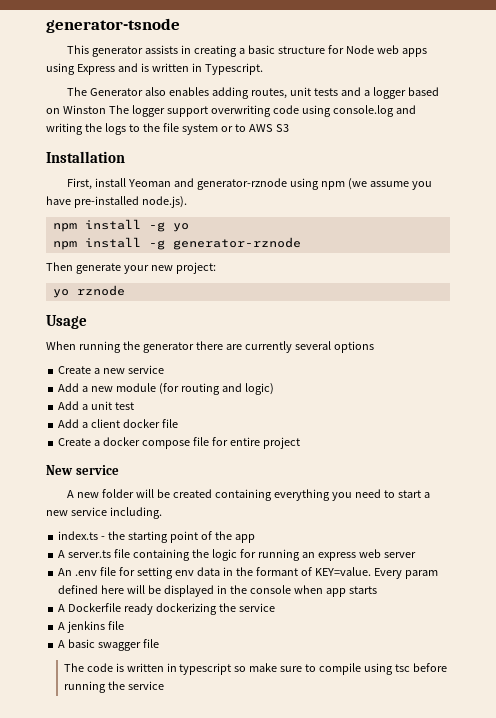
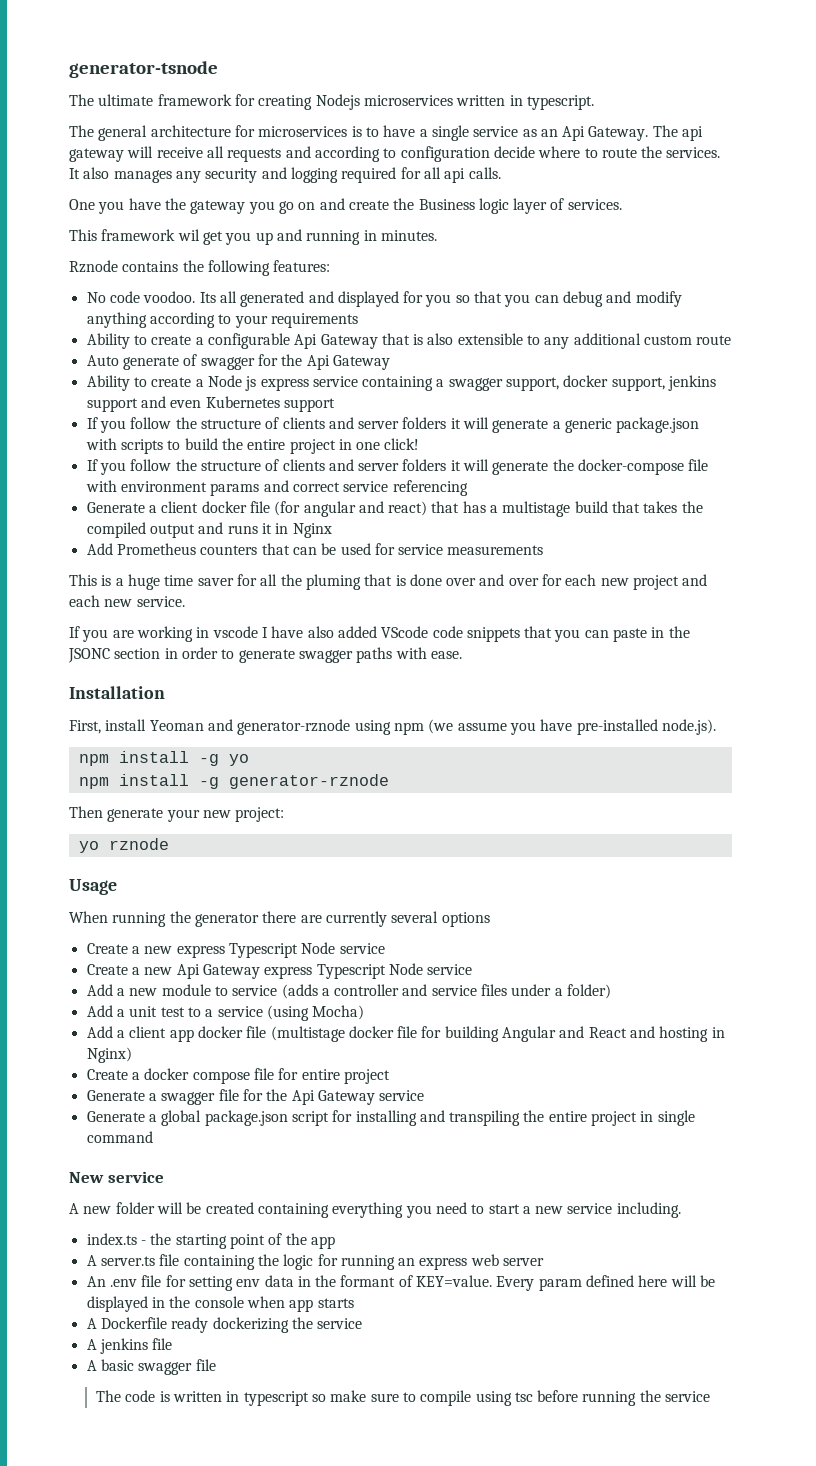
[67,45,428,57] [46,63,263,75] [67,87,440,99] [46,105,416,117] [46,123,289,135] This generator assists in creating a basic structure for Node web apps using Express and is written in Typescript. // The Generator also enables adding routes, unit tests and a logger based on Winston The logger support overwriting code using console.log and writing the logs to the file system or to AWS S3 -> [69,94,594,110] [69,125,704,141] [69,146,721,162] [69,167,501,183] [69,198,622,214] [69,229,437,245] [69,260,331,276] [86,291,682,307] [86,312,358,328] [86,333,732,349] [86,354,390,370] [86,375,717,391] [86,396,335,412] [86,417,700,433] [85,438,420,454] [86,459,709,475] [85,480,468,496] [86,501,703,517] [86,522,332,538] [86,543,544,555] [69,574,708,590] [69,595,185,607] [69,626,690,642] [68,647,462,663] The ultimate framework for creating Nodejs microservices written in typescript. // The general architecture for microservices is to have a single service as an Api Gateway. The api gateway will receive all requests and according to configuration decide where to route the services. It also manages any security and logging required for all api calls. // One you have the gateway you go on and create the Business logic layer of services. // This framework wil get you up and running in minutes. // Rznode contains the following features: // No code voodoo. Its all generated and displayed for you so that you can debug and modify anything according to your requirements // Ability to create a configurable Api Gateway that is also extensible to any additional custom route // Auto generate of swagger for the Api Gateway // Ability to create a Node js express service containing a swagger support, docker support, jenkins support and even Kubernetes support // If you follow the structure of clients and server folders it will generate a generic package.json with scripts to build the entire project in one click! // If you follow the structure of clients and server folders it will generate the docker-compose file with environment params and correct service referencing // Generate a client docker file (for angular and react) that has a multistage build that takes the compiled output and runs it in Nginx // Add Prometheus counters that can be used for service measurements // This is a huge time saver for all the pluming that is done over and over for each new project and each new service. // If you are working in vscode I have also added VScode code snippets that you can paste in the JSONC section in order to generate swagger paths with ease.
(126, 371) none -> [176,942,385,958] [86,963,423,979] express Typescript Node service // Create a new Api Gateway express Typescript Node
[158,383,274,395] (for routing and logic) -> [214,984,612,999] to service (adds a controller and service files under a folder)
(135, 406) none -> [187,1005,365,1021] to a service (using Mocha)
[123,419,178,428] docker file -> [169,1026,725,1042] [86,1047,132,1063] app docker file (multistage docker file for building Angular and React and hosting in Nginx)
(300, 443) none -> [86,1089,425,1105] [86,1110,695,1126] [86,1131,153,1143] // Generate a swagger file for the Api Gateway service // Generate a global package.json script for installing and transpiling the entire project in single command

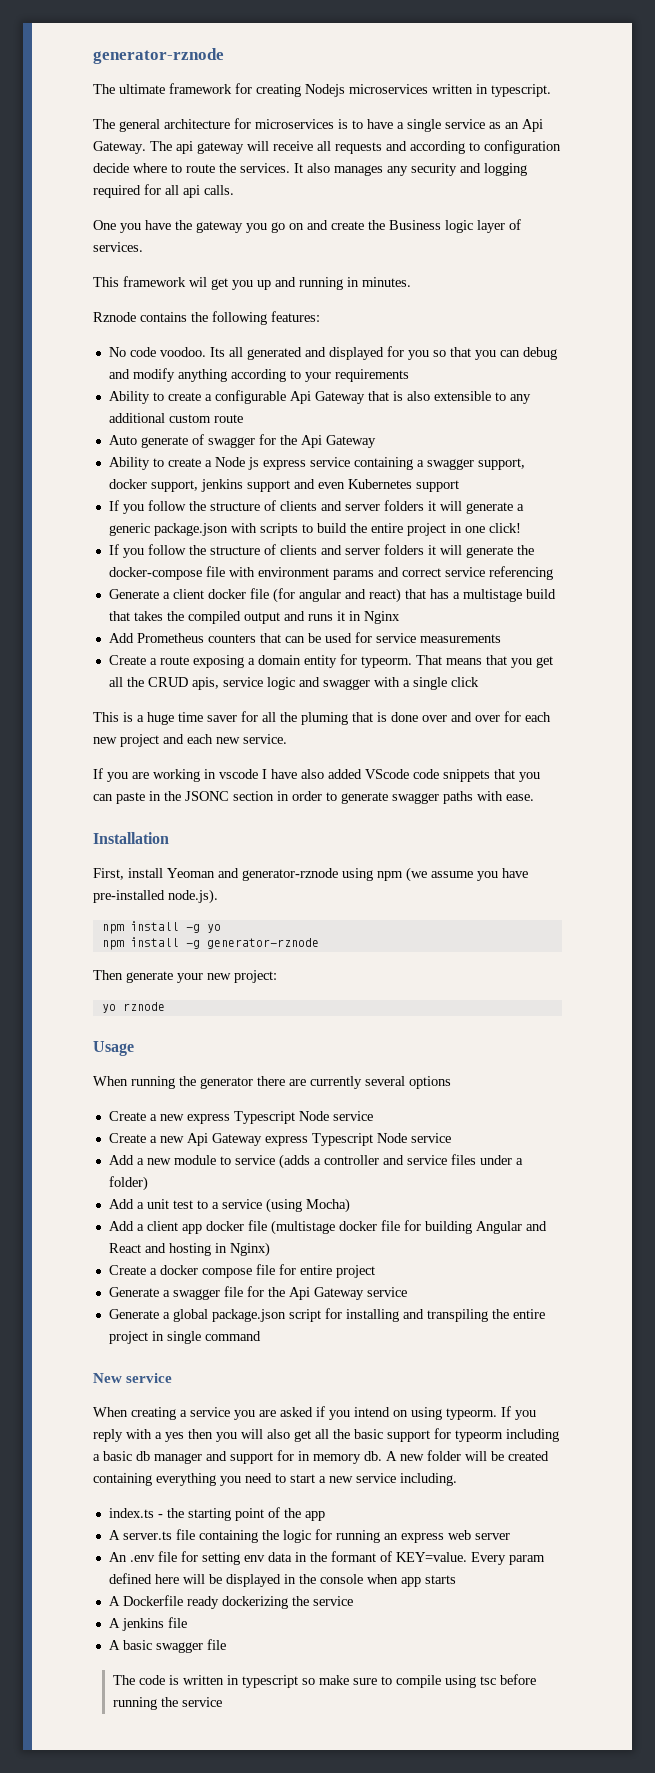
[69,61,218,78] generator-tsnode -> [93,48,224,64] generator-rznode
(544, 550) none -> [108,654,553,668] [108,677,479,690] // Create a route exposing a domain entity for typeorm. That means that you get all the CRUD apis, service logic and swagger with a single click
(164, 1177) none -> [93,1406,536,1420] [93,1428,559,1442] [93,1450,382,1464] When creating a service you are asked if you intend on using typeorm. If you reply with a yes then you will also get all the basic support for typeorm including a basic db manager and support for in memory db.

